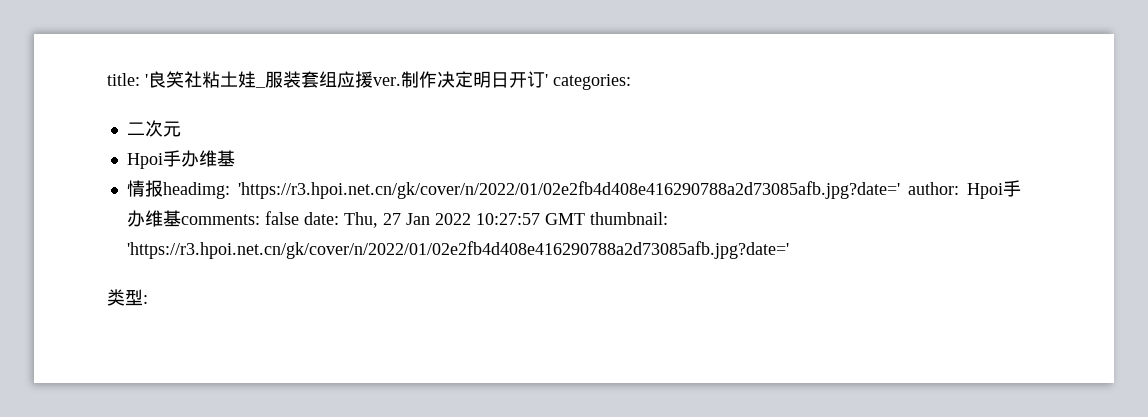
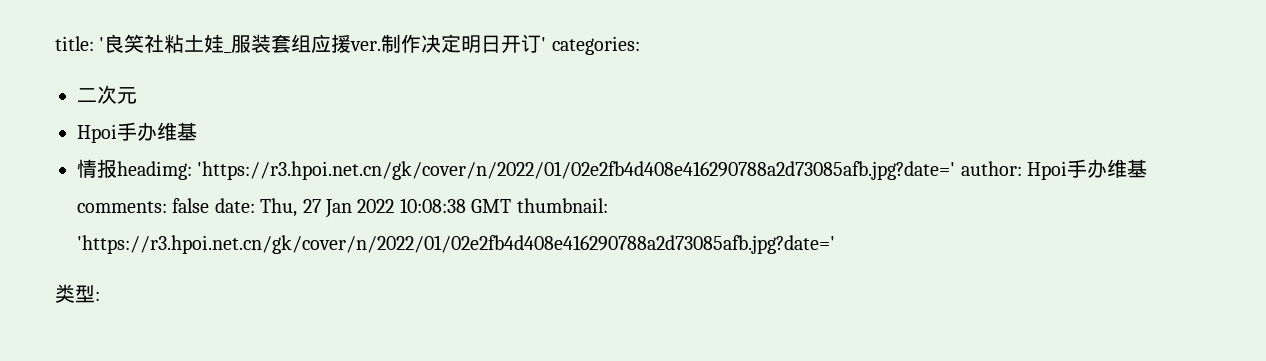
[475,213,540,225] 10:27:57 -> [399,198,466,213] 10:08:38

